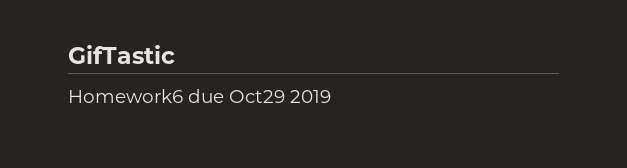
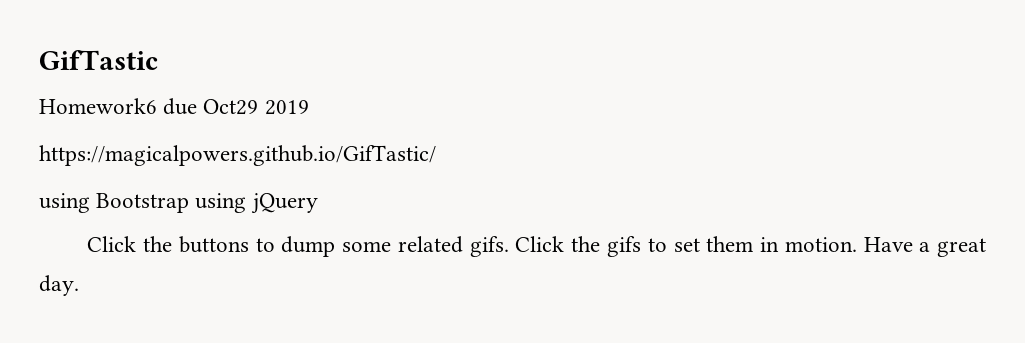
(331, 96) none -> [39,145,436,166] [39,193,318,214] [87,236,986,257] [39,275,79,296] // https://magicalpowers.github.io/GifTastic/ // using Bootstrap using jQuery // Click the buttons to dump some related gifs. Click the gifs to set them in motion. Have a great day.

